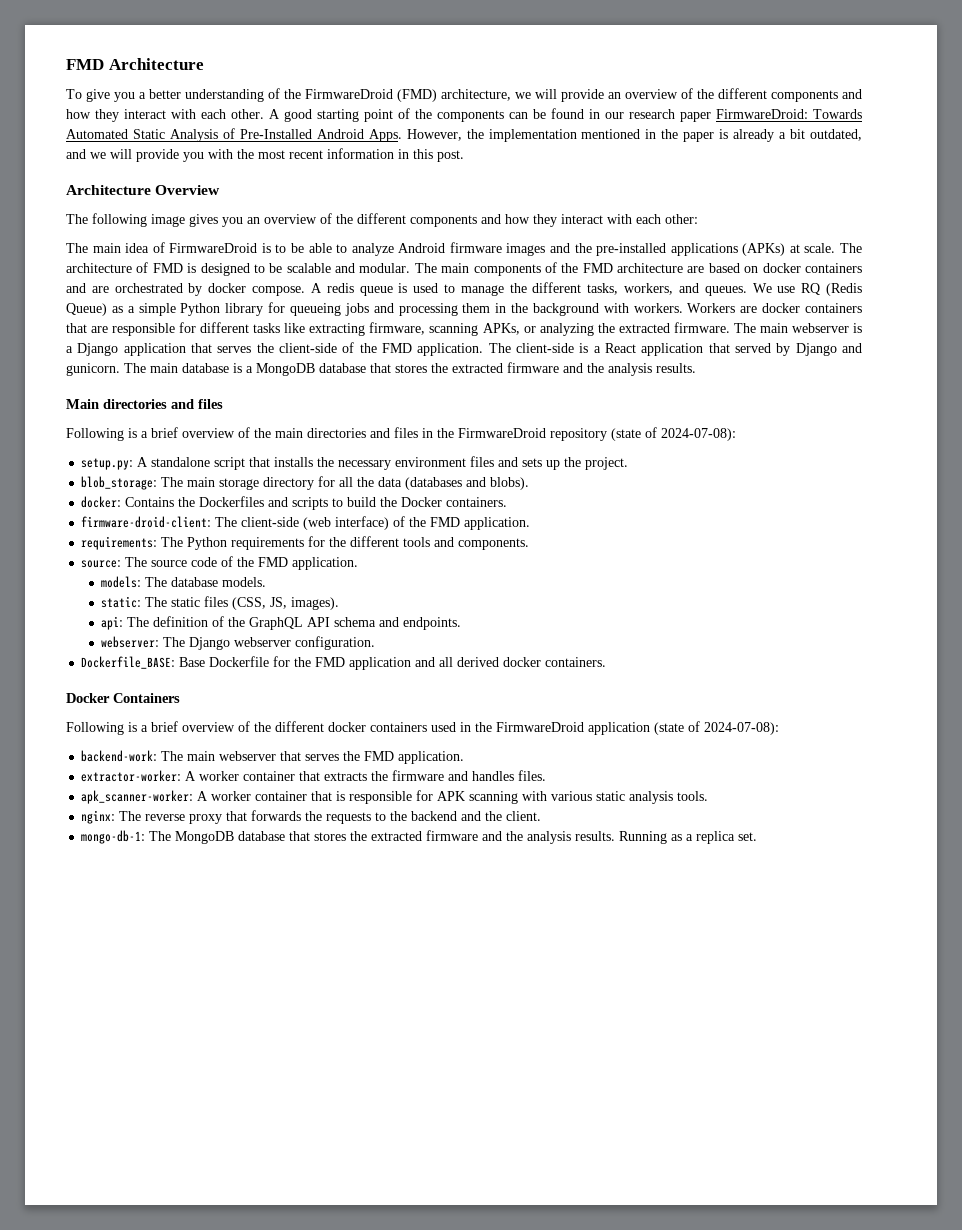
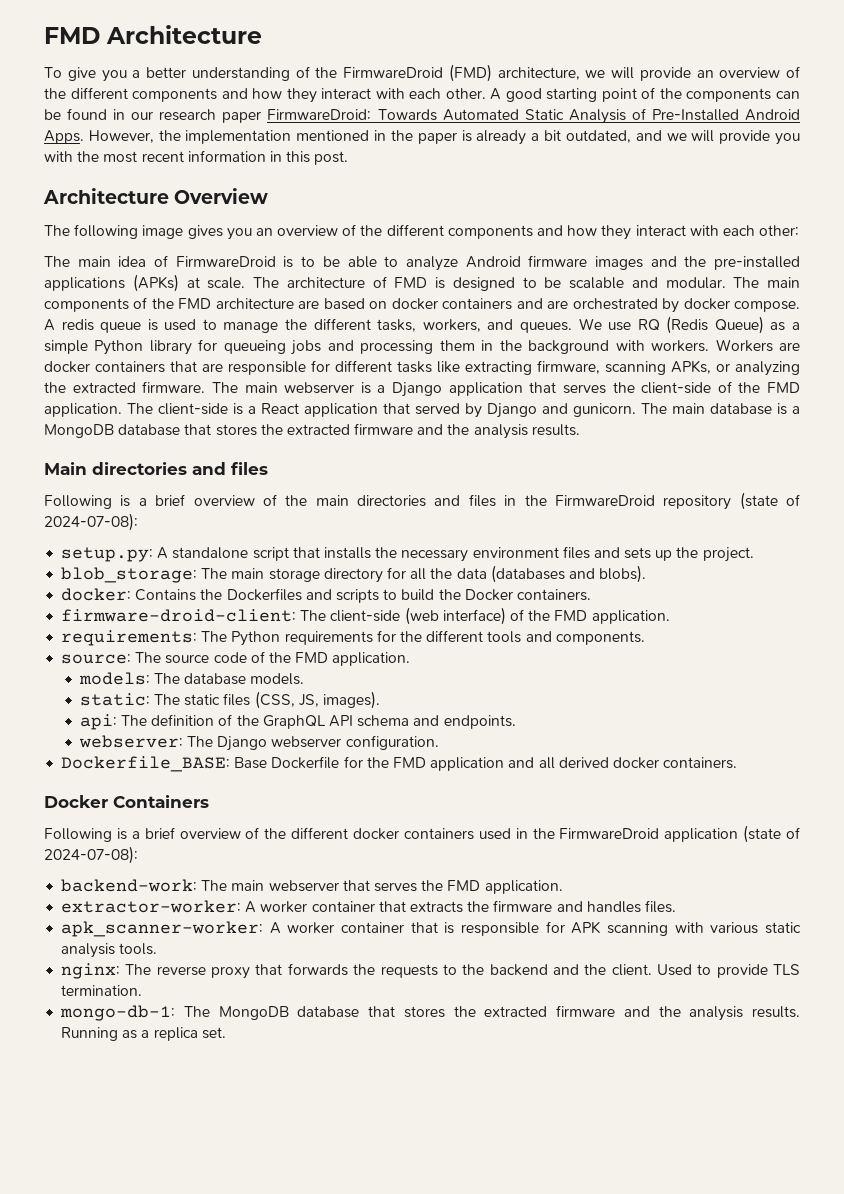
(542, 816) none -> [656,964,801,978] [61,985,143,996] Used to provide TLS termination.

